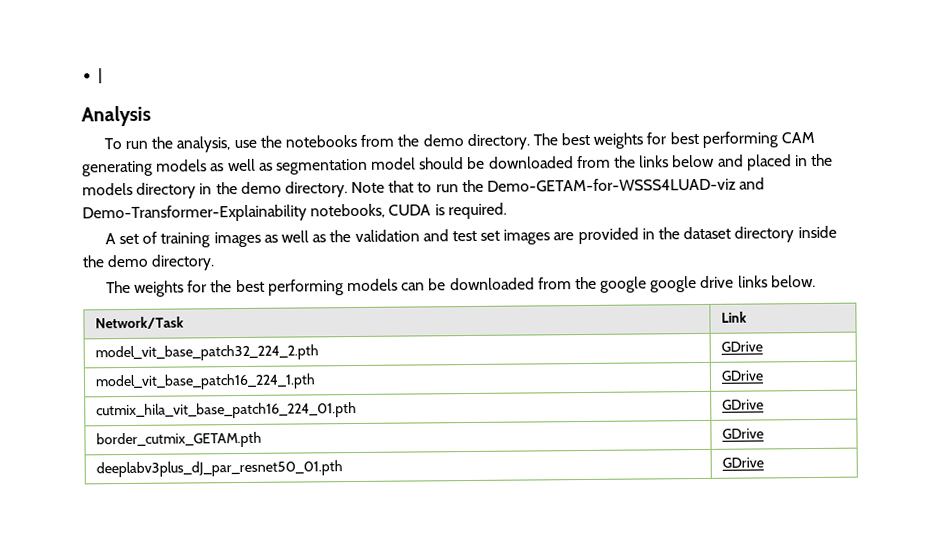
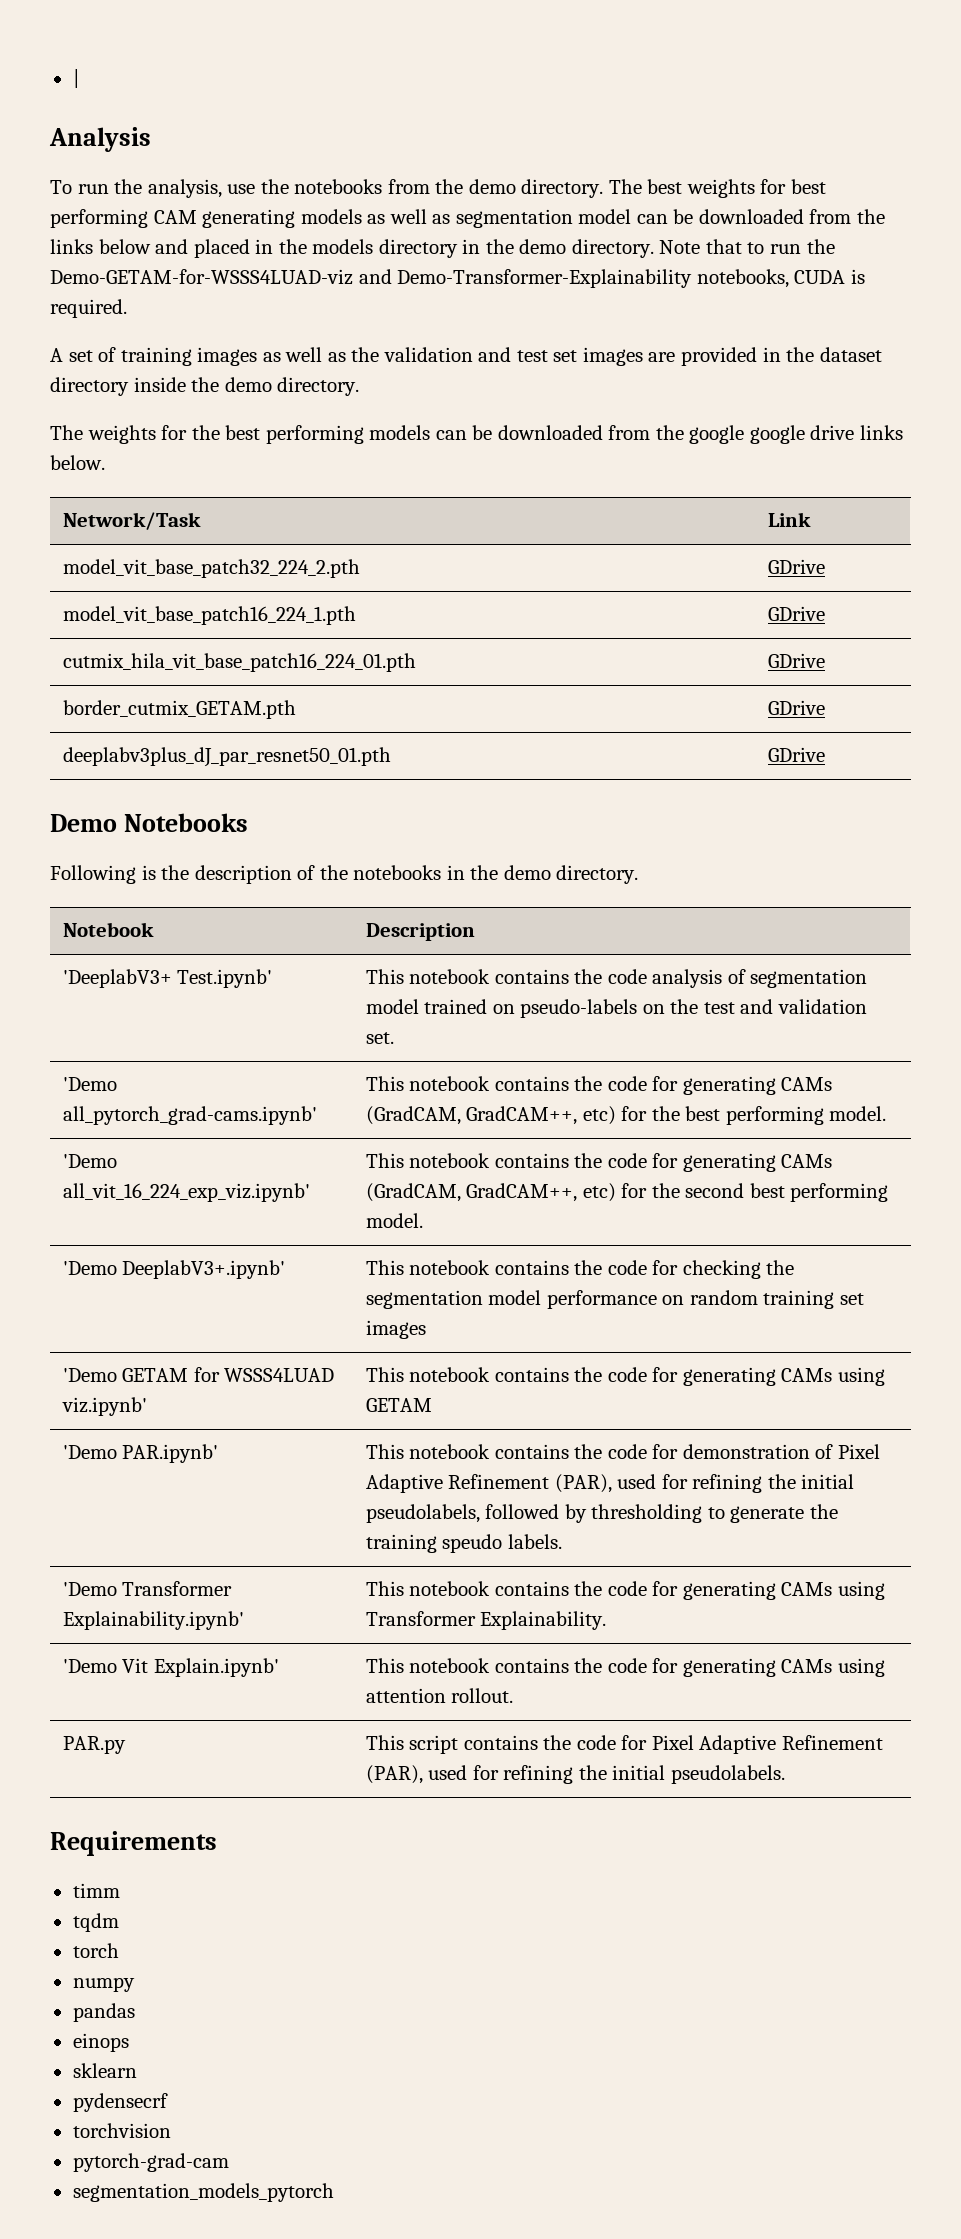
[419,157,465,170] should -> [636,214,668,224] can
(765, 462) none -> [50,813,248,832] [50,865,639,884] [62,922,154,937] [365,923,475,941] [62,969,273,988] [365,969,868,988] [365,999,867,1018] [365,1032,394,1044] [62,1077,117,1091] [62,1106,317,1125] [365,1076,833,1095] [365,1106,887,1125] [62,1154,117,1168] [62,1183,310,1202] [365,1153,833,1172] [365,1183,889,1202] [365,1213,423,1228] [62,1260,286,1279] [365,1260,795,1279] [365,1290,864,1309] [365,1320,426,1339] [62,1367,335,1382] [61,1397,147,1416] [365,1367,885,1386] [365,1398,432,1412] [62,1444,219,1463] [365,1444,880,1459] [365,1474,855,1493] [365,1504,838,1523] [365,1534,562,1553] [62,1581,233,1596] [62,1611,244,1630] [365,1581,885,1600] [365,1611,607,1630] [62,1658,279,1677] [365,1658,885,1677] [365,1688,514,1703] [62,1736,126,1754] [365,1735,883,1754] [365,1765,785,1784] [50,1831,217,1856] [72,1883,120,1898] [72,1913,119,1932] [72,1943,119,1958] [72,1977,135,1992] [72,2003,135,2022] [72,2033,129,2052] [72,2063,137,2078] [72,2093,168,2112] [72,2123,171,2138] [72,2153,229,2172] [72,2183,334,2202] // Demo Notebooks // Following is the description of the notebooks in the demo directory. // Notebook | Description // 'DeeplabV3+ Test.ipynb' | This notebook contains the code analysis of segmentation model trained on pseudo-labels on the test and validation set. // 'Demo all_pytorch_grad-cams.ipynb' | This notebook contains the code for generating CAMs (GradCAM, GradCAM++, etc) for the best performing model. // 'Demo all_vit_16_224_exp_viz.ipynb' | This notebook contains the code for generating CAMs (GradCAM, GradCAM++, etc) for the second best performing model. // 'Demo DeeplabV3+.ipynb' | This notebook contains the code for checking the segmentation model performance on random training set images // 'Demo GETAM for WSSS4LUAD viz.ipynb' | This notebook contains the code for generating CAMs using GETAM // 'Demo PAR.ipynb' | This notebook contains the code for demonstration of Pixel Adaptive Refinement (PAR), used for refining the initial pseudolabels, followed by thresholding to generate the training speudo labels. // 'Demo Transformer Explainability.ipynb' | This notebook contains the code for generating CAMs using Transformer Explainability. // 'Demo Vit Explain.ipynb' | This notebook contains the code for generating CAMs using attention rollout. // PAR.py | This script contains the code for Pixel Adaptive Refinement (PAR), used for refining the initial pseudolabels. // Requirements // timm // tqdm // torch // numpy // pandas // einops // sklearn // pydensecrf // torchvision // pytorch-grad-cam // segmentation_models_pytorch

